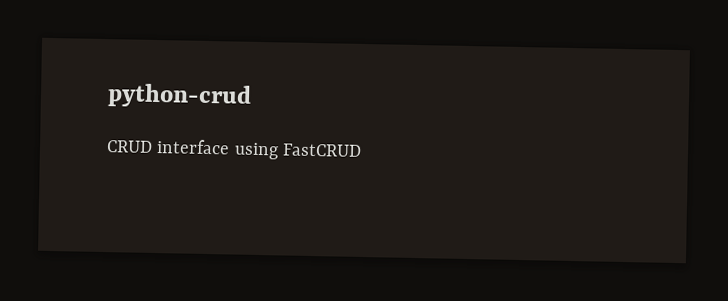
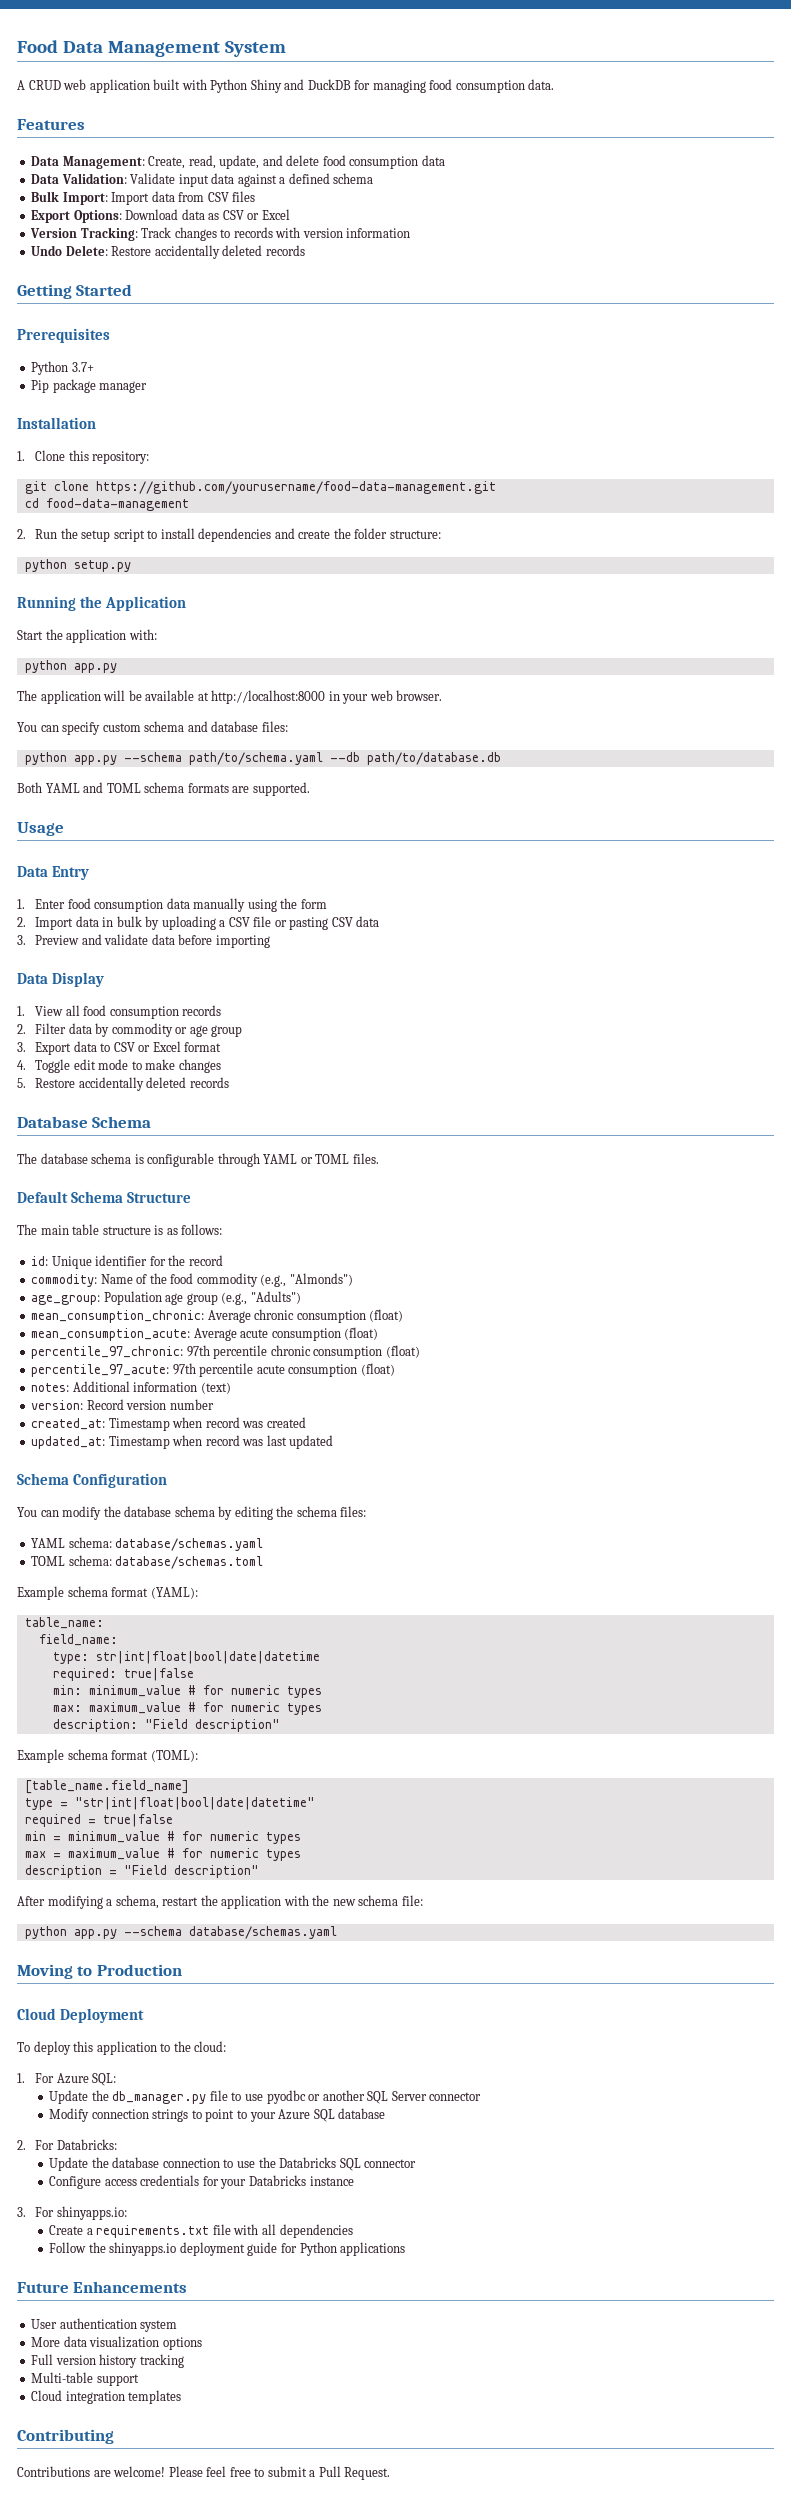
[107,83,252,109] [106,139,362,160] python-crud // CRUD interface using FastCRUD -> [17,40,286,57] [17,79,555,93] [17,119,85,130] [31,155,445,169] [31,173,374,187] [31,191,256,205] [31,209,290,223] [30,227,411,241] [31,245,305,259] [17,284,133,299] [17,328,110,343] [31,361,94,375] [31,379,148,393] [17,417,96,429] [17,450,150,464] [24,481,496,494] [24,498,189,511] [17,528,441,542] [24,559,131,572] [17,596,186,611] [17,629,157,643] [24,660,117,673] [17,690,443,704] [17,721,288,735] [24,752,501,765] [17,782,310,796] [17,822,64,836] [17,866,89,880] [17,898,327,912] [17,916,380,930] [17,934,270,948] [17,972,104,987] [17,1005,222,1019] [17,1023,243,1037] [17,1041,222,1055] [17,1059,221,1073] [17,1077,229,1091] [17,1116,152,1128] [17,1153,379,1167] [17,1191,191,1203] [17,1224,223,1235] [31,1255,223,1269] [31,1273,353,1287] [31,1291,301,1305] [31,1309,404,1323] [31,1327,379,1341] [31,1345,420,1359] [31,1363,395,1377] [31,1381,231,1394] [31,1399,214,1410] [31,1417,306,1431] [31,1435,334,1449] [17,1473,167,1488] [17,1506,367,1520] [31,1537,264,1551] [31,1555,264,1569] [17,1586,198,1600] [24,1617,104,1629] [38,1634,118,1646] [52,1651,320,1664] [52,1668,194,1681] [52,1685,322,1698] [52,1702,322,1715] [52,1719,280,1732] [17,1749,198,1763] [24,1780,189,1794] [24,1797,315,1810] [24,1814,173,1827] [24,1831,301,1844] [24,1848,301,1861] [24,1865,259,1878] [17,1895,423,1909] [24,1926,337,1939] [17,1964,182,1979] [17,2008,144,2023] [17,2041,227,2055] [17,2073,117,2086] [49,2090,482,2104] [49,2108,386,2122] [17,2139,117,2150] [49,2157,417,2171] [49,2175,354,2189] [17,2206,127,2220] [49,2224,353,2238] [49,2242,406,2256] [17,2281,188,2293] [31,2318,178,2332] [31,2336,202,2350] [31,2354,184,2368] [31,2372,139,2386] [31,2390,182,2404] [17,2429,114,2444] [17,2466,391,2480] Food Data Management System // A CRUD web application built with Python Shiny and DuckDB for managing food consumption data. // Features // Data Management: Create, read, update, and delete food consumption data // Data Validation: Validate input data against a defined schema // Bulk Import: Import data from CSV files // Export Options: Download data as CSV or Excel // Version Tracking: Track changes to records with version information // Undo Delete: Restore accidentally deleted records // Getting Started // Prerequisites // Python 3.7+ // Pip package manager // Installation // 1. Clone this repository: // git clone https://github.com/yourusername/food-data-management.git // cd food-data-management // 2. Run the setup script to install dependencies and create the folder structure: // python setup.py // Running the Application // Start the application with: // python app.py // The application will be available at http://localhost:8000 in your web browser. // You can specify custom schema and database files: // python app.py --schema path/to/schema.yaml --db path/to/database.db // Both YAML and TOML schema formats are supported. // Usage // Data Entry // 1. Enter food consumption data manually using the form // 2. Import data in bulk by uploading a CSV file or pasting CSV data // 3. Preview and validate data before importing // Data Display // 1. View all food consumption records // 2. Filter data by commodity or age group // 3. Export data to CSV or Excel format // 4. Toggle edit mode to make changes // 5. Restore accidentally deleted records // Database Schema // The database schema is configurable through YAML or TOML files. // Default Schema Structure // The main table structure is as follows: // id: Unique identifier for the record // commodity: Name of the food commodity (e.g., "Almonds") // age_group: Population age group (e.g., "Adults") // mean_consumption_chronic: Average chronic consumption (float) // mean_consumption_acute: Average acute consumption (float) // percentile_97_chronic: 97th percentile chronic consumption (float) // percentile_97_acute: 97th percentile acute consumption (float) // notes: Additional information (text) // version: Record version number // created_at: Timestamp when record was created // updated_at: Timestamp when record was last updated // Schema Configuration // You can modify the database schema by editing the schema files: // YAML schema: database/schemas.yaml // TOML schema: database/schemas.toml // Example schema format (YAML): // table_name: // field_name: // type: str|int|float|bool|date|datetime // required: true|false // min: minimum_value # for numeric types // max: maximum_value # for numeric types // description: "Field description" // Example schema format (TOML): // [table_name.field_name] // type = "str|int|float|bool|date|datetime" // required = true|false // min = minimum_value # for numeric types // max = maximum_value # for numeric types // description = "Field description" // After modifying a schema, restart the application with the new schema file: // python app.py --schema database/schemas.yaml // Moving to Production // Cloud Deployment // To deploy this application to the cloud: // 1. For Azure SQL: // Update the db_manager.py file to use pyodbc or another SQL Server connector // Modify connection strings to point to your Azure SQL database // 2. For Databricks: // Update the database connection to use the Databricks SQL connector // Configure access credentials for your Databricks instance // 3. For shinyapps.io: // Create a requirements.txt file with all dependencies // Follow the shinyapps.io deployment guide for Python applications // Future Enhancements // User authentication system // More data visualization options // Full version history tracking // Multi-table support // Cloud integration templates // Contributing // Contributions are welcome! Please feel free to submit a Pull Request.

